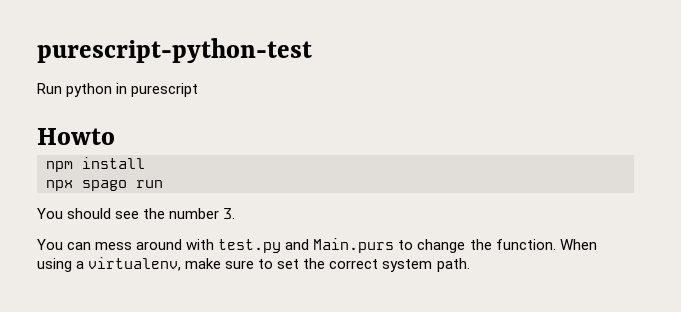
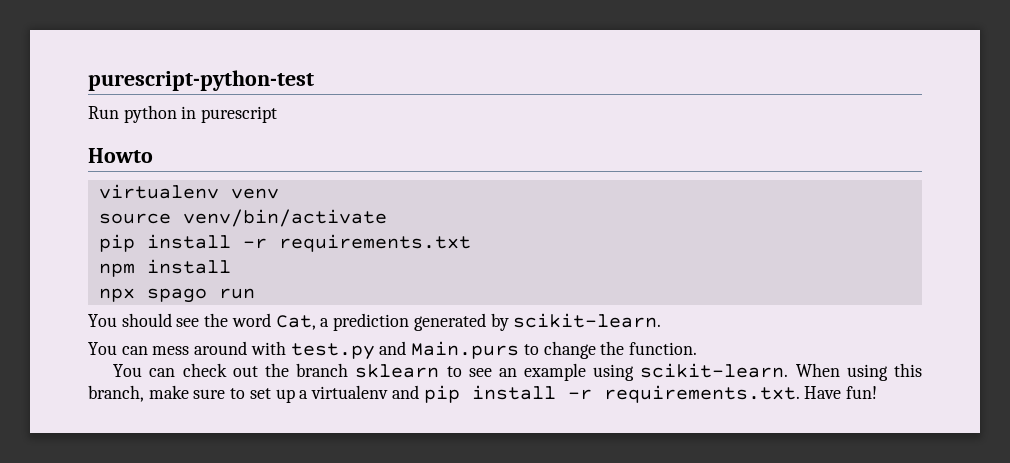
(115, 136) none -> [98,184,279,199] [98,209,387,227] [98,234,471,252] // virtualenv venv // source venv/bin/activate // pip install -r requirements.txt
[169,208,236,219] number 3. -> [231,313,662,331] word Cat, a prediction generated by scikit-learn.
[559,239,597,250] [37,257,470,272] When using a virtualenv, make sure to set the correct system path. -> [113,363,922,381] [88,385,877,403] // You can check out the branch sklearn to see an example using scikit-learn. When using this branch, make sure to set up a virtualenv and pip install -r requirements.txt. Have fun!

